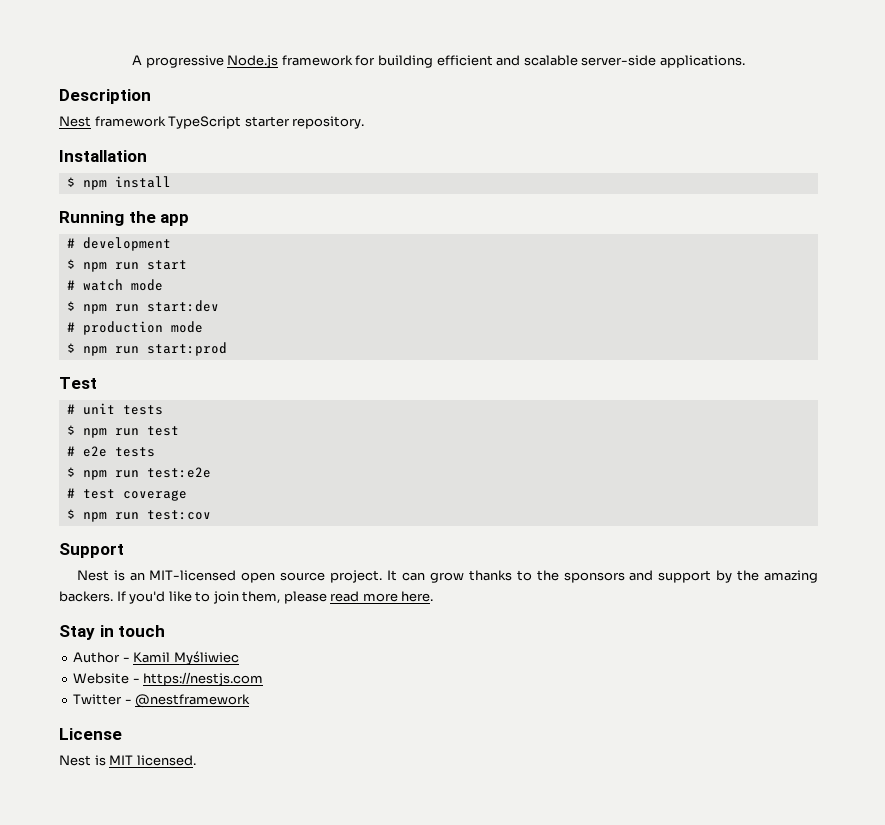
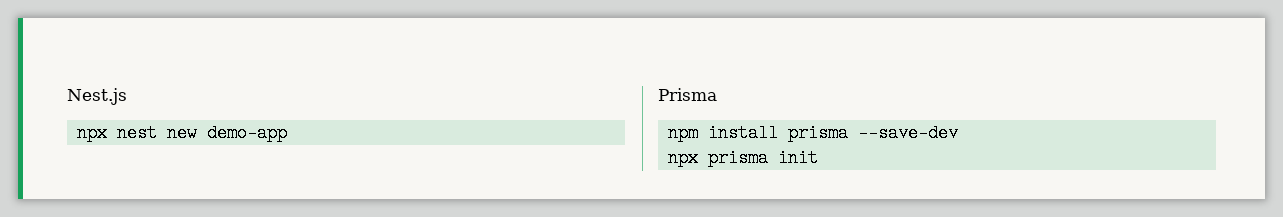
[132,55,745,68] [59,89,151,104] [59,116,365,129] [59,150,147,162] [66,176,171,190] [59,211,190,226] [66,237,171,251] [66,259,187,272] [66,279,163,291] [66,300,219,314] [66,321,203,335] [66,342,227,356] [59,377,97,389] [66,403,163,415] [66,425,179,438] [66,446,155,457] [66,467,211,480] [66,488,187,501] [66,509,211,522] [59,543,124,558] [76,570,818,583] [59,591,434,604] [59,625,166,640] [73,651,239,665] [73,672,264,686] [73,694,251,708] [59,728,122,740] [59,755,196,766] A progressive Node.js framework for building efficient and scalable server-side applications. // Description // Nest framework TypeScript starter repository. // Installation // $ npm install // Running the app // # development // $ npm run start // # watch mode // $ npm run start:dev // # production mode // $ npm run start:prod // Test // # unit tests // $ npm run test // # e2e tests // $ npm run test:e2e // # test coverage // $ npm run test:cov // Support // Nest is an MIT-licensed open source project. It can grow thanks to the sponsors and support by the amazing backers. If you'd like to join them, please read more here. // Stay in touch // Author - Kamil Myśliwiec // Website - https://nestjs.com // Twitter - @nestframework // License // Nest is MIT licensed. -> [67,88,127,105] [76,124,287,142] [658,88,717,101] [667,124,958,142] [667,149,818,167] Nest.js // npx nest new demo-app // Prisma // npm install prisma --save-dev // npx prisma init

